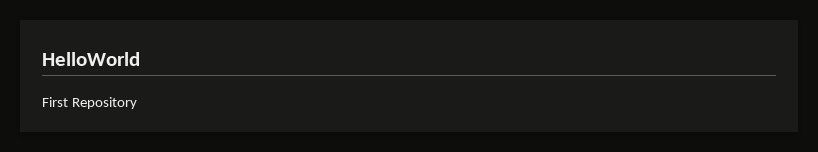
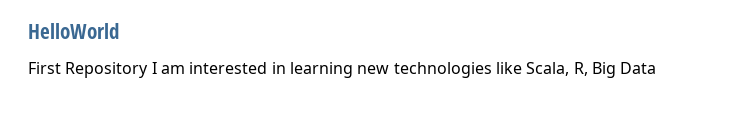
(137, 103) none -> [151,62,657,78] I am interested in learning new technologies like Scala, R, Big Data

